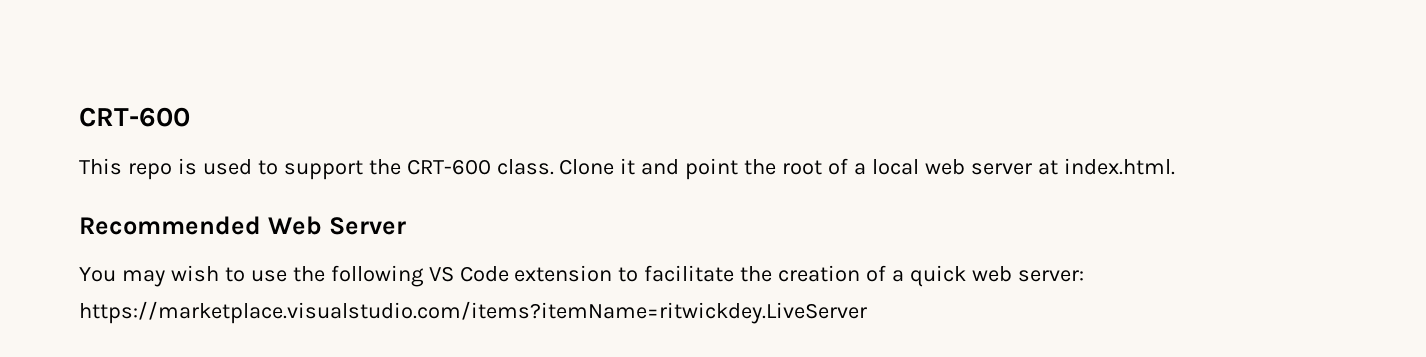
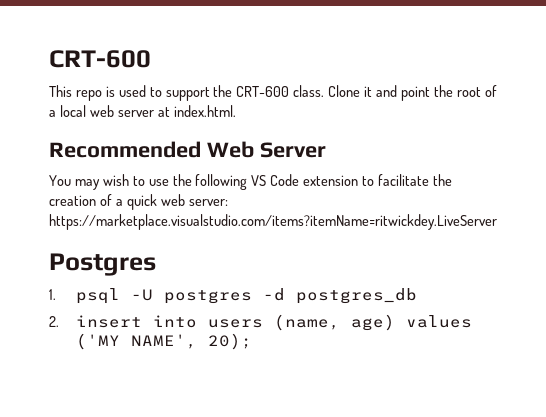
(867, 312) none -> [49,253,156,276] [49,288,418,304] [49,314,473,331] [76,333,253,350] // Postgres // 1. psql -U postgres -d postgres_db // 2. insert into users (name, age) values ('MY NAME', 20);

